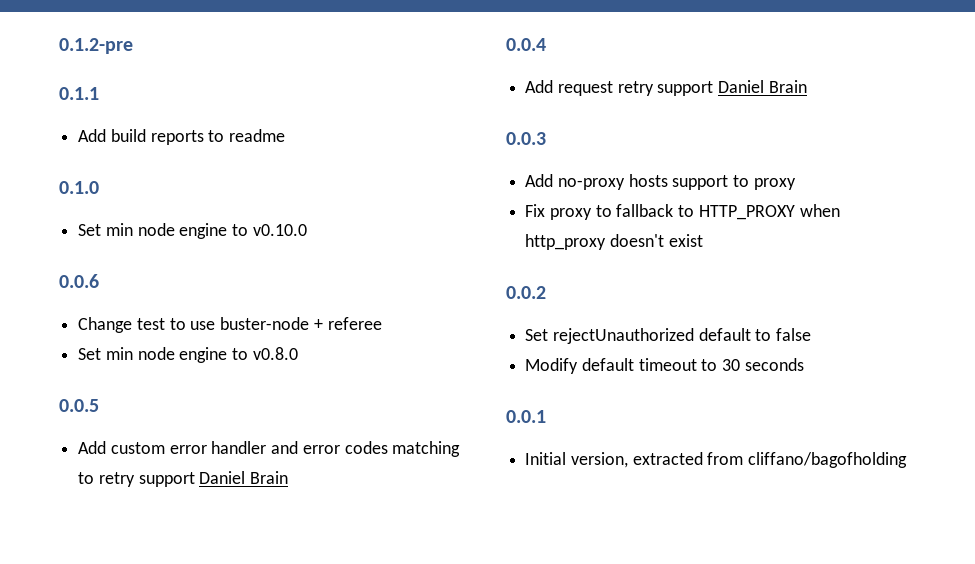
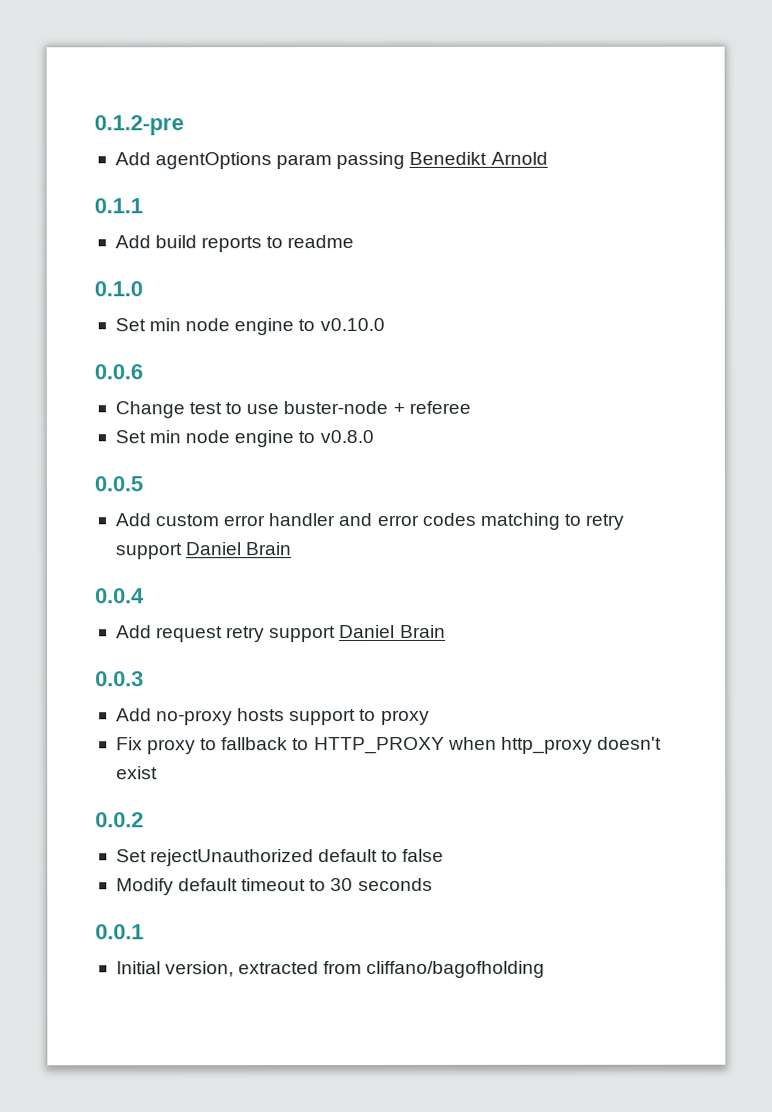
(133, 46) none -> [114,151,548,170] // Add agentOptions param passing Benedikt Arnold

